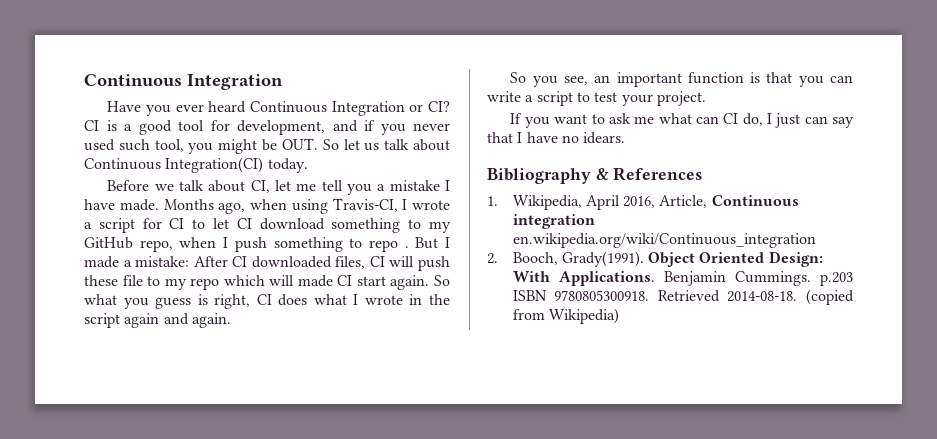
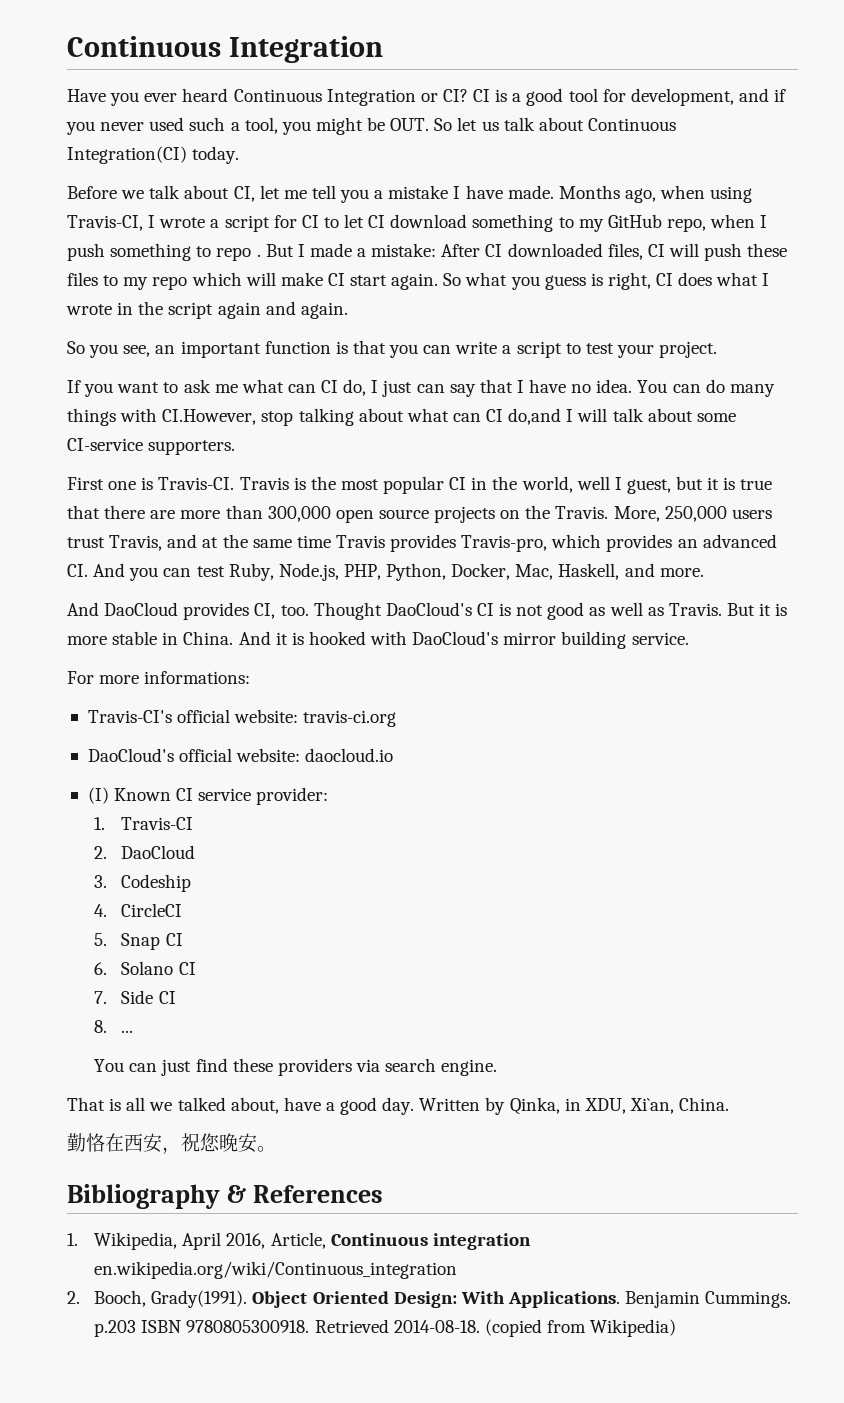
(150, 145) none -> [230,122,240,131] a
[122,275,143,286] file -> [67,272,98,286] files
[297,275,333,287] made -> [280,272,323,286] make
[583,132,626,144] idears. -> [596,379,775,397] [67,408,736,426] [67,438,236,455] [67,476,773,494] [67,505,772,523] [67,534,777,552] [67,563,704,581] [67,602,788,620] [67,631,689,649] [67,671,251,684] [87,709,397,727] [87,748,394,762] [87,787,329,805] [94,817,194,830] [94,845,196,859] [94,874,192,892] [94,903,183,917] [94,933,183,950] [94,961,196,975] [94,990,176,1004] [94,1020,134,1033] [94,1058,498,1076] [67,1097,730,1115] [67,1133,276,1154] idea. You can do many things with CI.However, stop talking about what can CI do,and I will talk about some CI-service supporters. // First one is Travis-CI. Travis is the most popular CI in the world, well I guest, but it is true that there are more than 300,000 open source projects on the Travis. More, 250,000 users trust Travis, and at the same time Travis provides Travis-pro, which provides an advanced CI. And you can test Ruby, Node.js, PHP, Python, Docker, Mac, Haskell, and more. // And DaoCloud provides CI, too. Thought DaoCloud's CI is not good as well as Travis. But it is more stable in China. And it is hooked with DaoCloud's mirror building service. // For more informations: // Travis-CI's official website: travis-ci.org // DaoCloud's official website: daocloud.io // (I) Known CI service provider: // 1. Travis-CI // 2. DaoCloud // 3. Codeship // 4. CircleCI // 5. Snap CI // 6. Solano CI // 7. Side CI // 8. ... // You can just find these providers via search engine. // That is all we talked about, have a good day. Written by Qinka, in XDU, Xi`an, China. // 勤恪在西安，祝您晚安。

